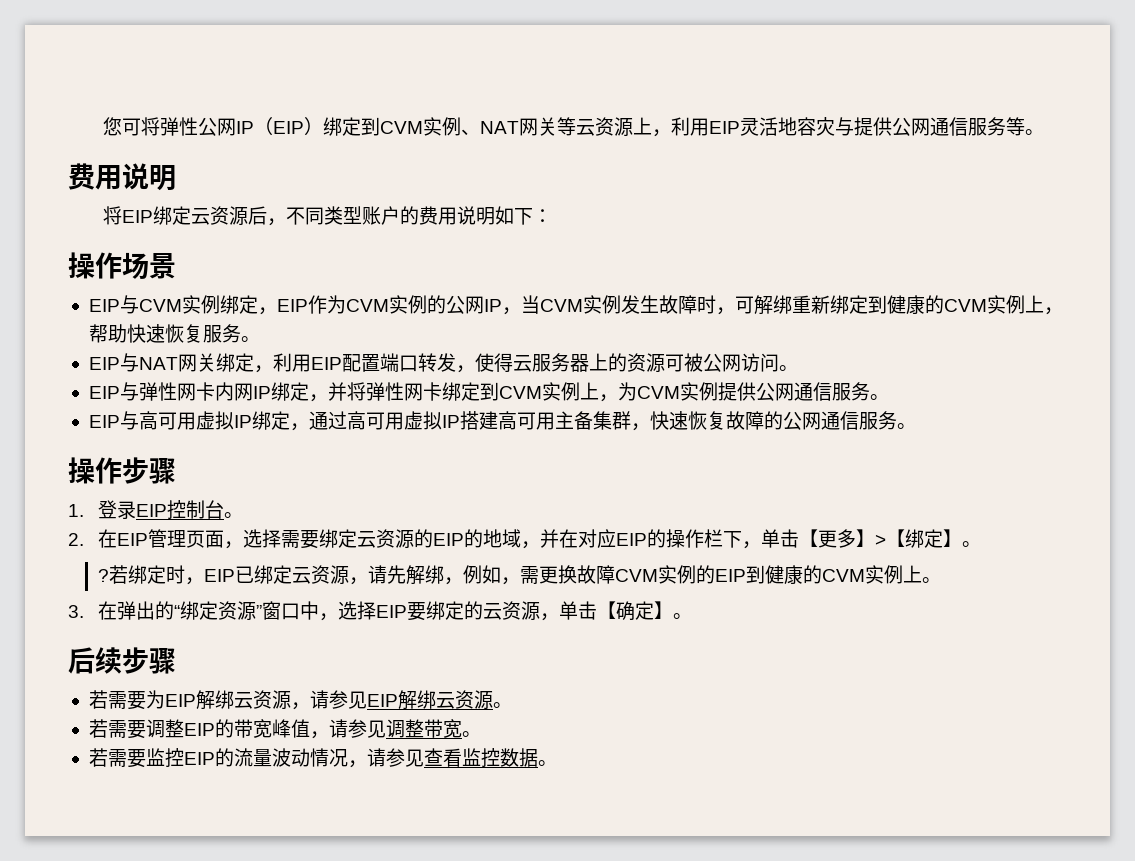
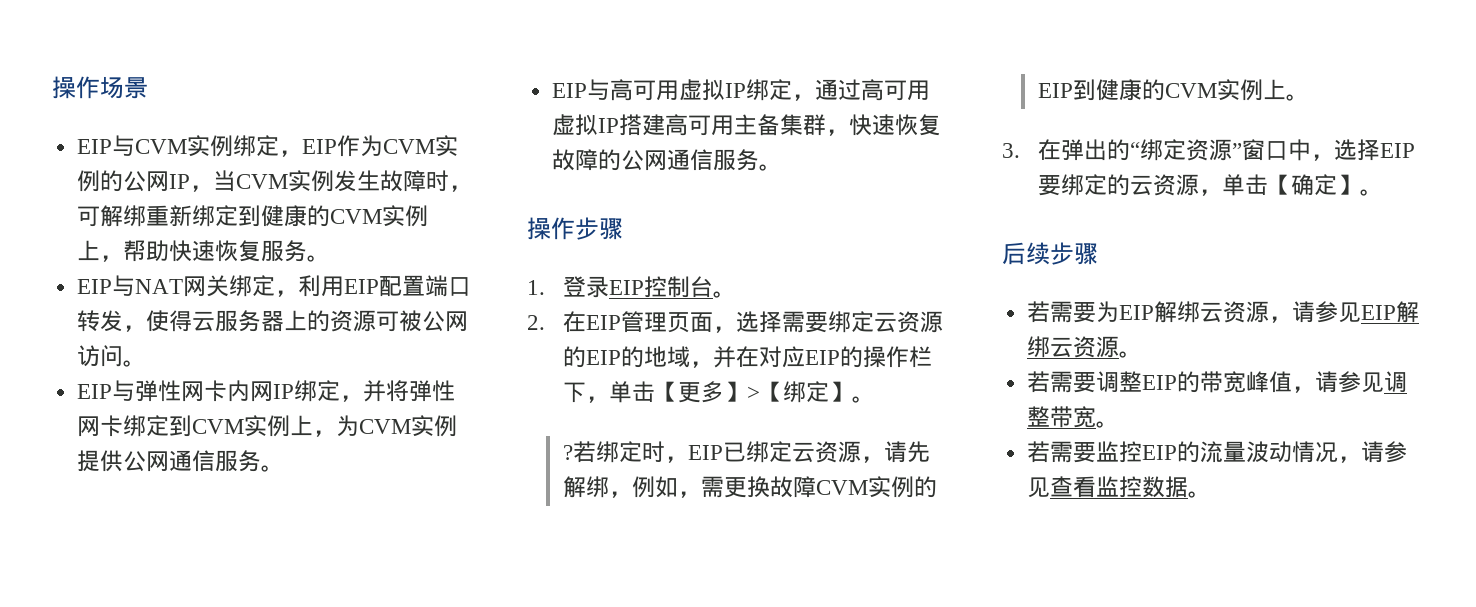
[103,117,1045,137] [68,163,176,191] [103,206,553,226] 您可将弹性公网IP（EIP）绑定到CVM实例、NAT网关等云资源上，利用EIP灵活地容灾与提供公网通信服务等。 // 费用说明 // 将EIP绑定云资源后，不同类型账户的费用说明如下： // -> (52, 87) none

